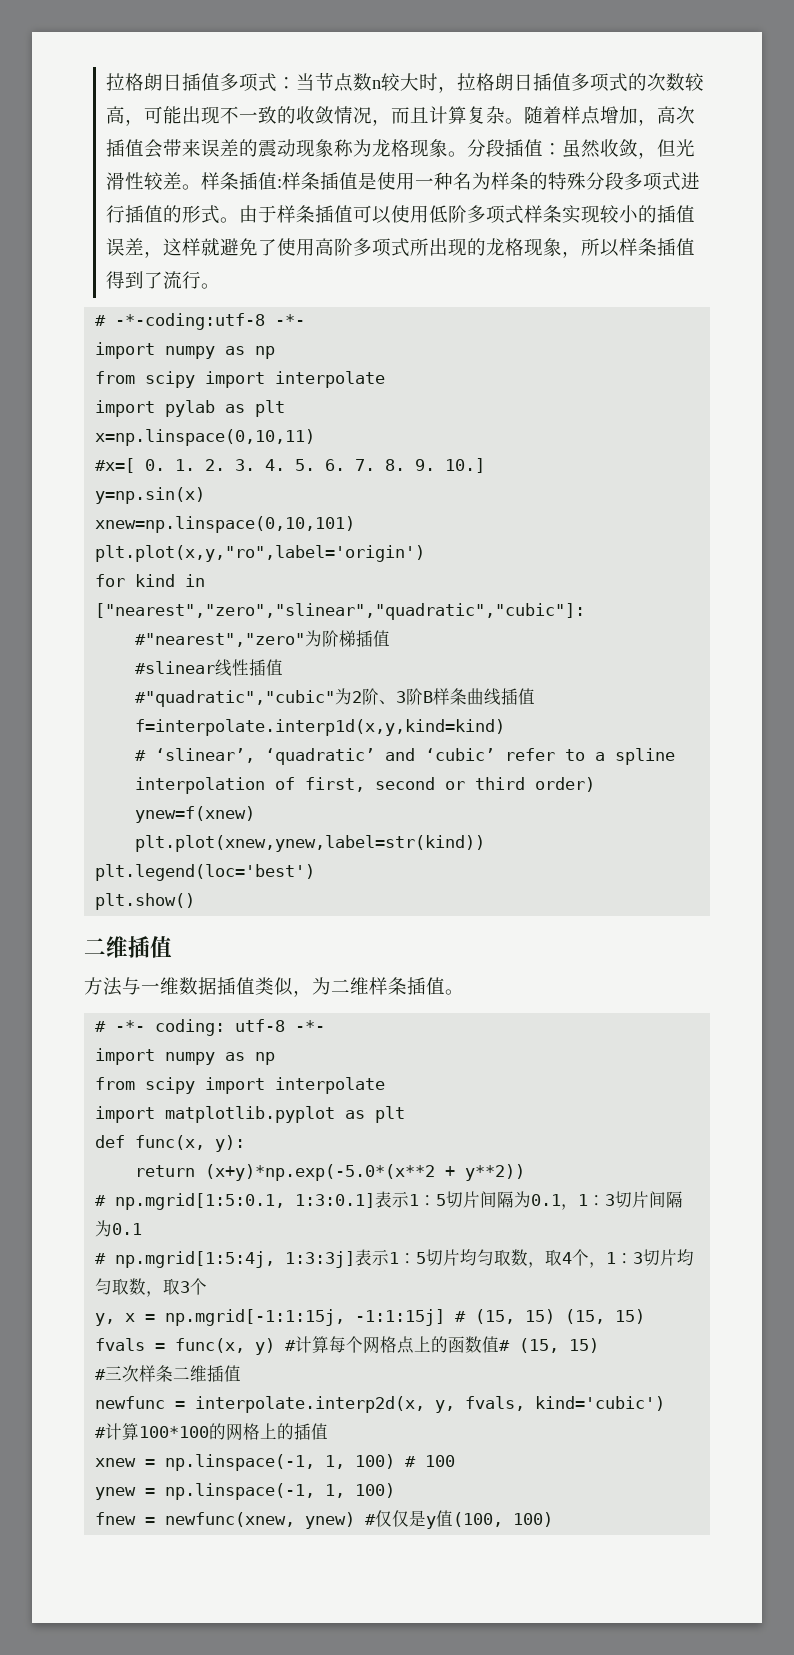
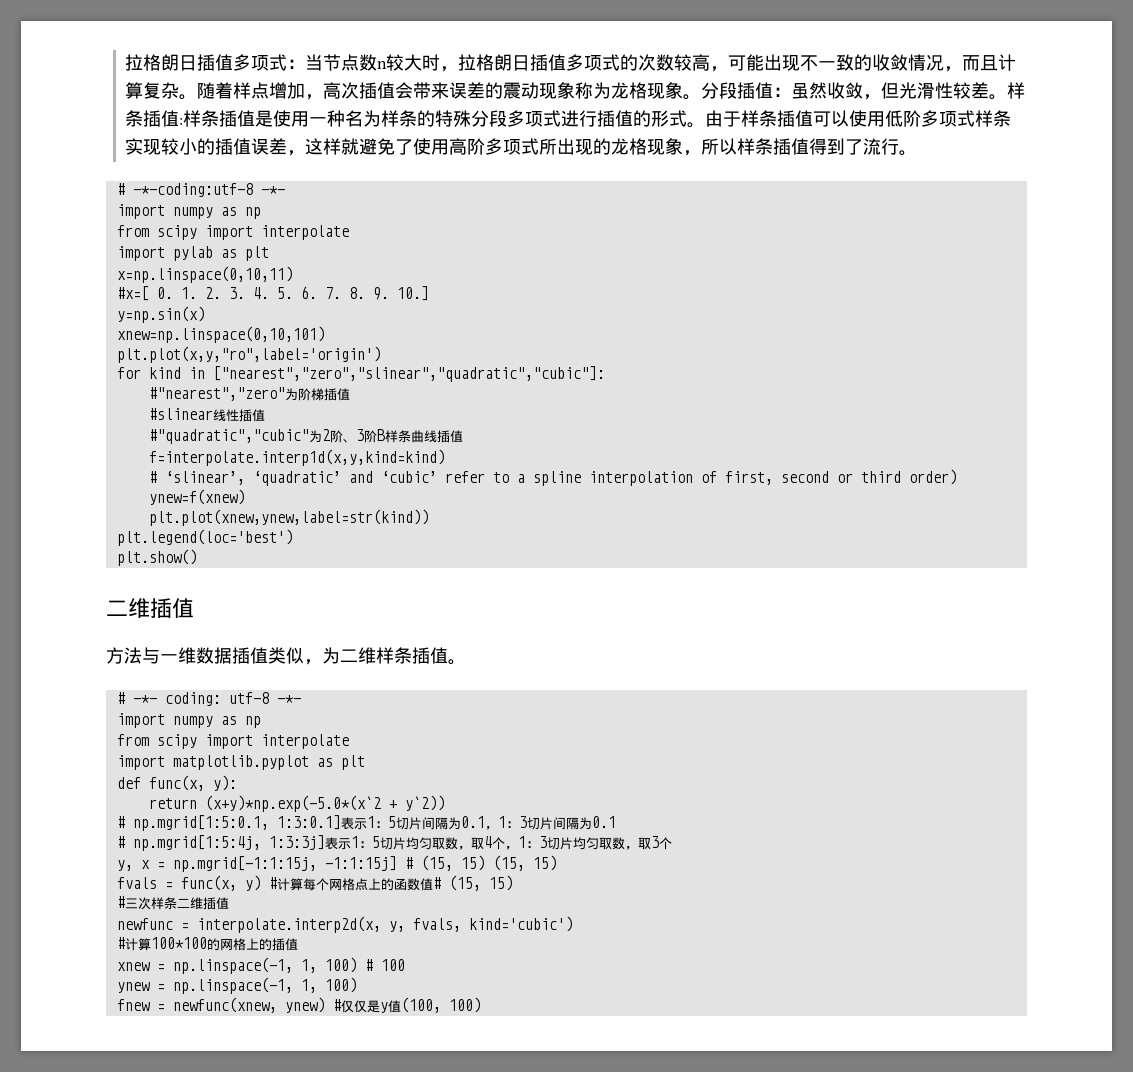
[205,1164,526,1181] (x+y)*np.exp(-5.0*(x**2 + y**2)) -> [204,795,445,812] (x+y)*np.exp(-5.0*(x`2 + y`2))

